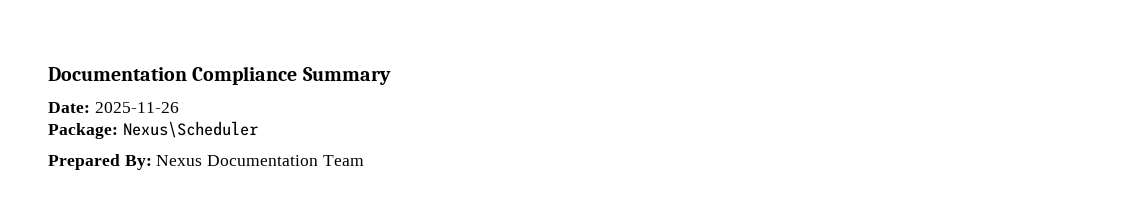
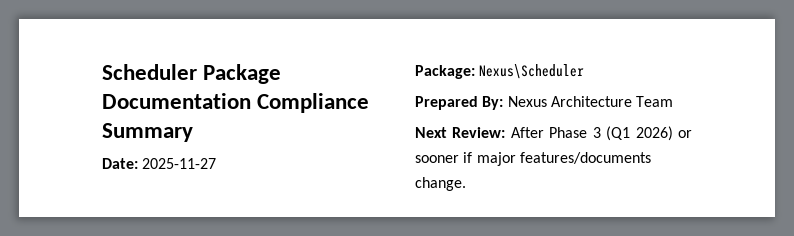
(48, 74) none -> [102,64,282,84] Scheduler Package
[94,102,179,113] 2025-11-26 -> [142,158,217,169] 2025-11-27
[207,155,319,166] Documentation -> [550,96,632,107] Architecture
(364, 160) none -> [415,126,692,141] [415,152,651,166] [415,177,466,191] // Next Review: After Phase 3 (Q1 2026) or sooner if major features/documents change.

